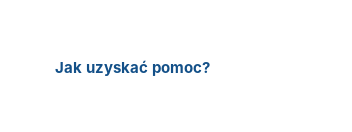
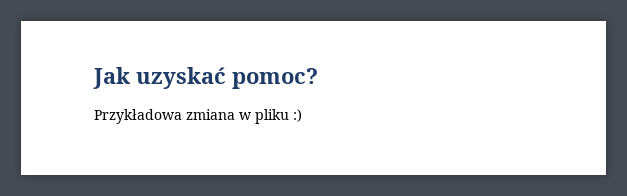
(211, 69) none -> [94,109,302,124] // Przykładowa zmiana w pliku :)

